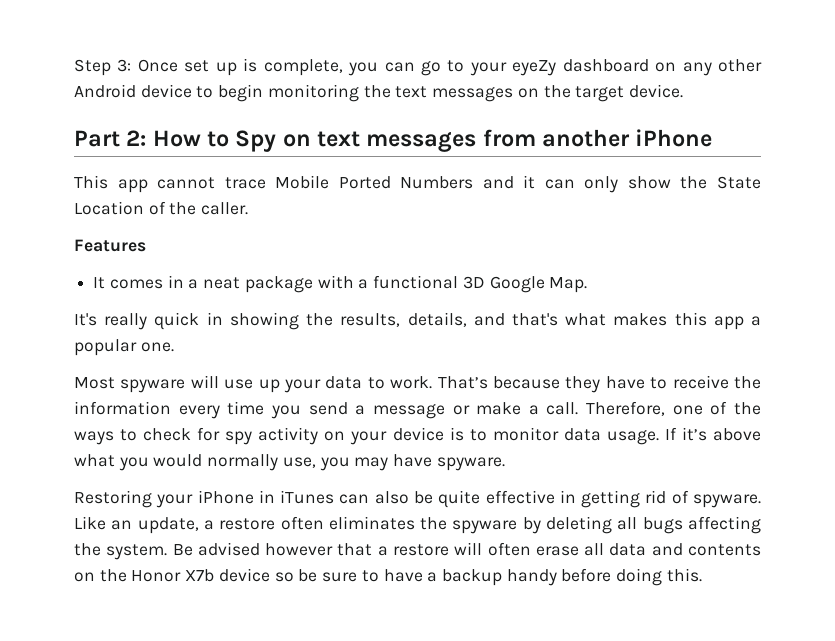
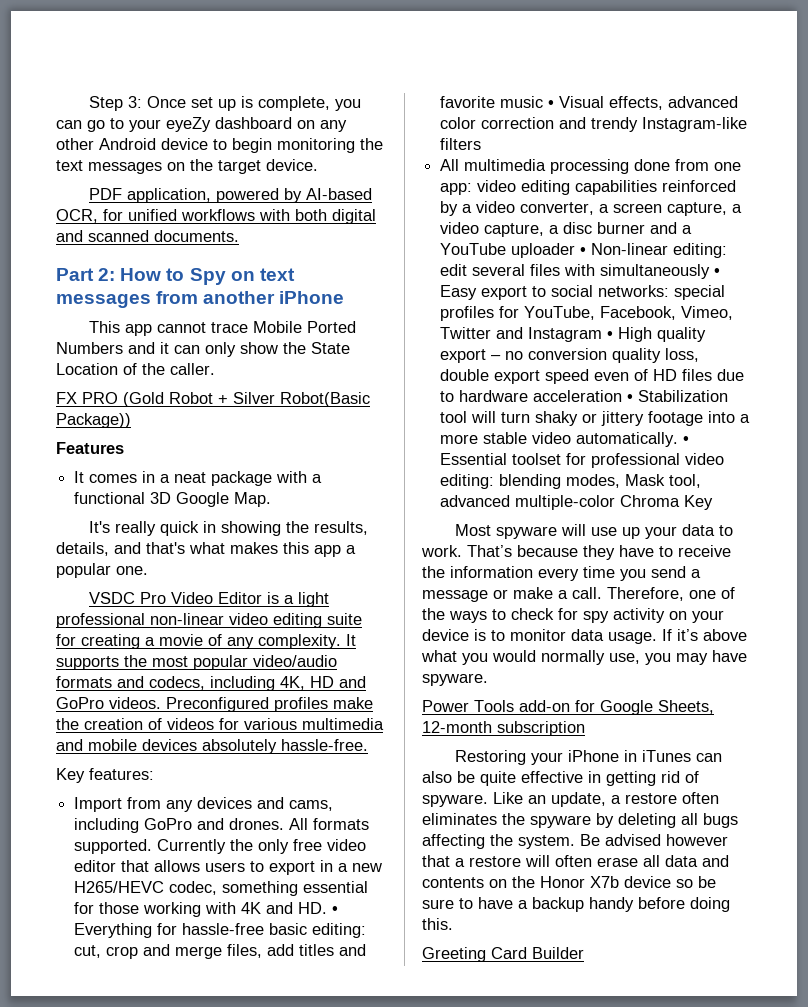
(683, 91) none -> [89,188,373,203] [56,209,376,224] [56,230,239,242] // PDF application, powered by AI-based OCR, for unified workflows with both digital and scanned documents.
(249, 208) none -> [56,392,370,407] [56,413,131,428] // FX PRO (Gold Robot + Silver Robot(Basic Package))
(174, 347) none -> [89,592,330,607] [56,613,362,628] [56,634,356,649] [56,655,337,670] [56,676,366,691] [56,697,373,712] [56,718,384,730] [56,739,368,754] [56,768,154,783] [74,797,334,812] [74,818,370,833] [74,839,367,854] [74,860,383,875] [74,881,369,896] [74,902,339,917] [74,923,367,938] [74,944,367,959] [440,96,739,110] [440,117,748,132] [440,138,482,150] [440,159,742,174] [440,180,737,195] [440,201,743,216] [440,222,693,237] [440,243,728,258] [440,264,721,279] [440,285,726,300] [440,306,734,321] [440,327,707,342] [440,348,700,363] [440,369,745,384] [440,390,729,402] [440,411,751,426] [440,432,690,447] [440,453,725,468] [440,474,702,489] [440,495,714,510] // VSDC Pro Video Editor is a light professional non-linear video editing suite for creating a movie of any complexity. It supports the most popular video/audio formats and codecs, including 4K, HD and GoPro videos. Preconfigured profiles make the creation of videos for various multimedia and mobile devices absolutely hassle-free. // Key features: // Import from any devices and cams, including GoPro and drones. All formats supported. Сurrently the only free video editor that allows users to export in a new H265/HEVC codec, something essential for those working with 4K and HD. • Everything for hassle-free basic editing: cut, crop and merge files, add titles and favorite music • Visual effects, advanced color correction and trendy Instagram-like filters // All multimedia processing done from one app: video editing capabilities reinforced by a video converter, a screen capture, a video capture, a disc burner and a YouTube uploader • Non-linear editing: edit several files with simultaneously • Easy export to social networks: special profiles for YouTube, Facebook, Vimeo, Twitter and Instagram • High quality export – no conversion quality loss, double export speed even of HD files due to hardware acceleration • Stabilization tool will turn shaky or jittery footage into a more stable video automatically. • Essential toolset for professional video editing: blending modes, Mask tool, advanced multiple-color Chroma Key
(505, 464) none -> [422,700,714,715] [422,721,585,736] // Power Tools add-on for Google Sheets, 12-month subscription
(702, 575) none -> [422,947,584,962] // Greeting Card Builder

